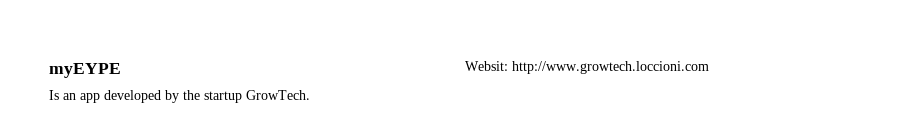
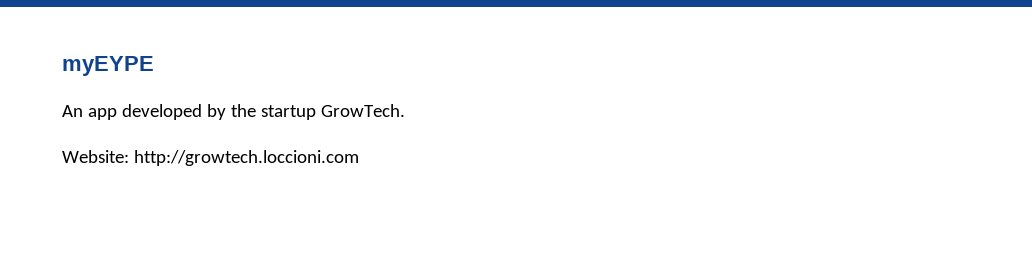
[49,90,76,100] Is an -> [62,105,83,117] An
[465,61,709,74] Websit: http://www.growtech.loccioni.com -> [62,150,359,166] Website: http://growtech.loccioni.com

